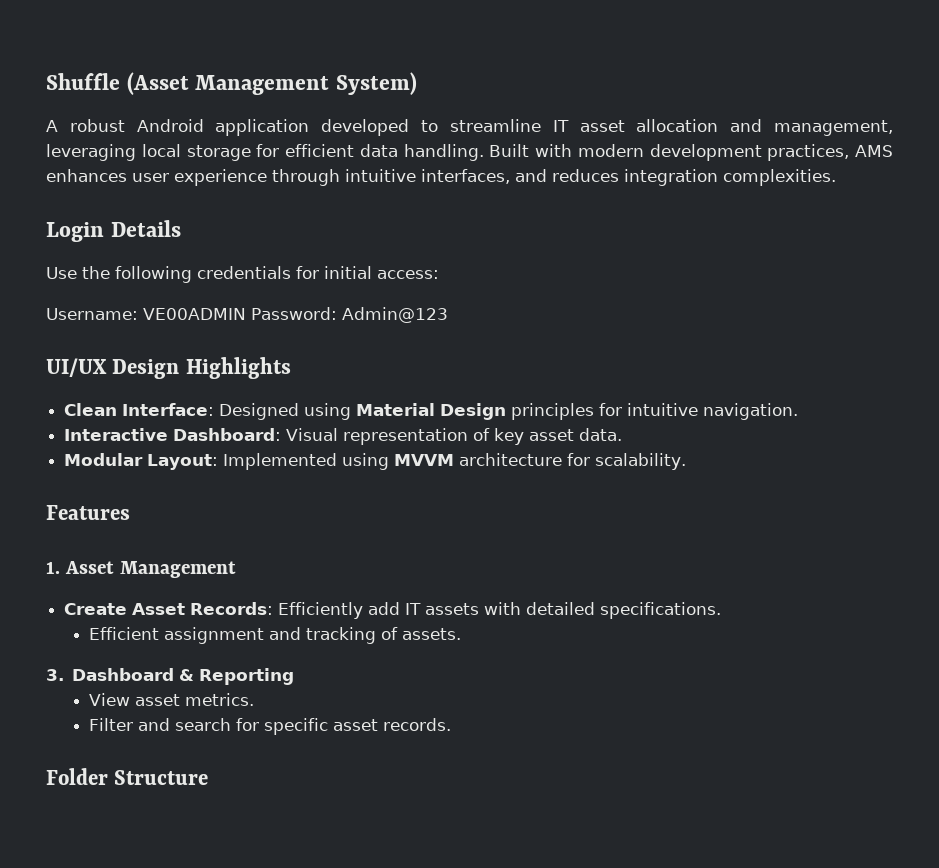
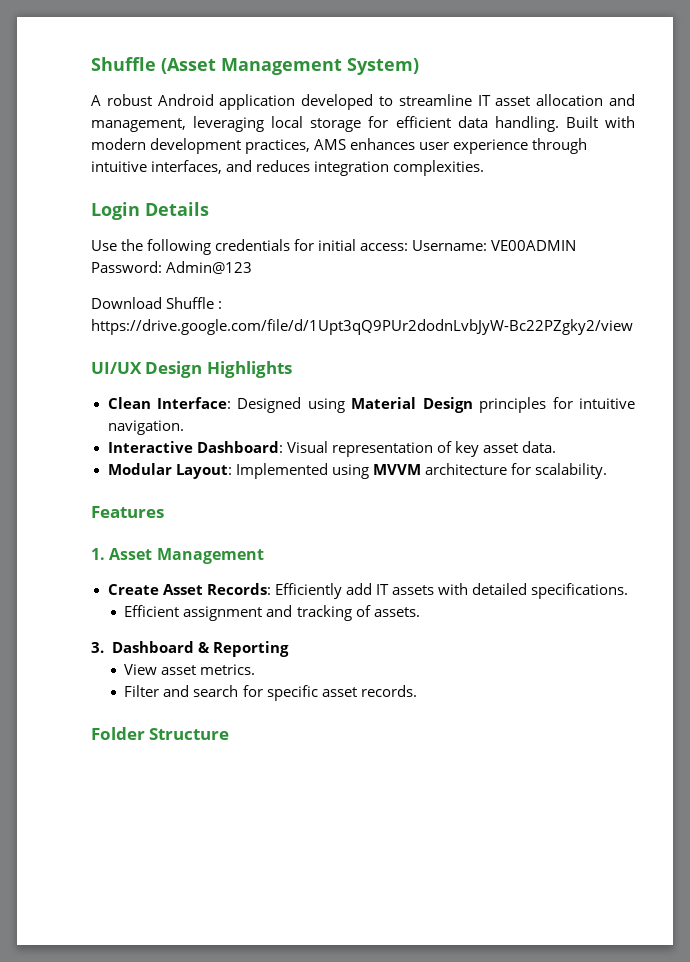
(439, 274) // -> (409, 247) none
(448, 315) none -> [91,297,223,309] [91,319,633,335] // Download Shuffle : https://drive.google.com/file/d/1Upt3qQ9PUr2dodnLvbJyW-Bc22PZgky2/view

